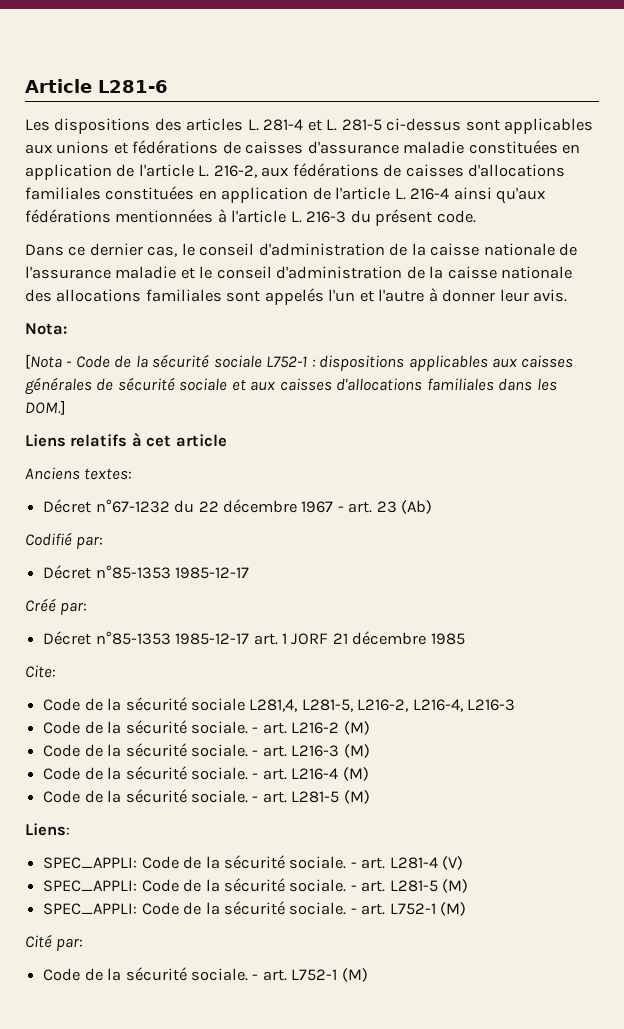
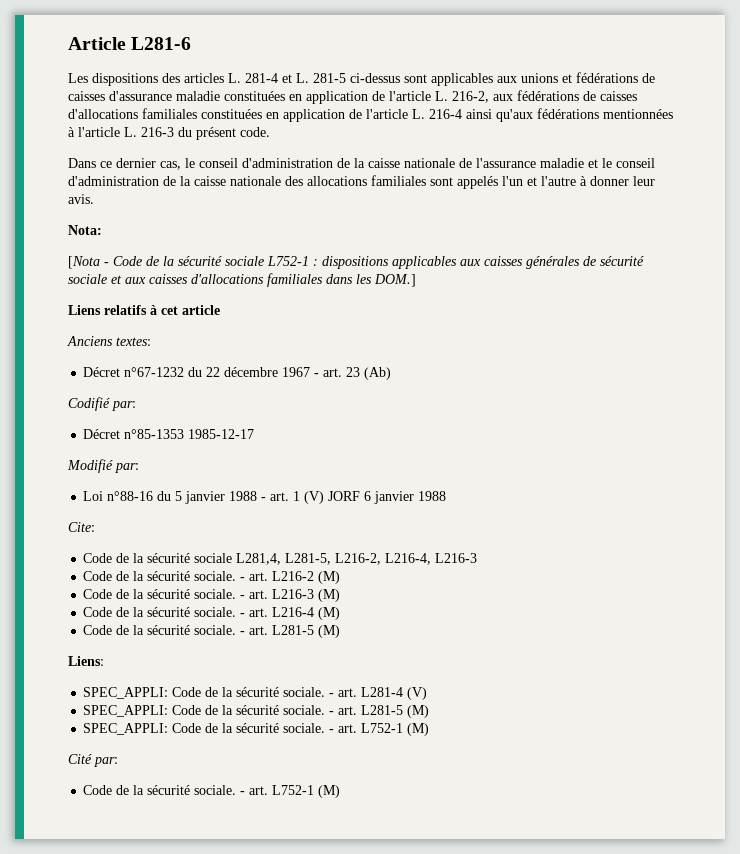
[25,598,88,615] [43,631,465,645] Créé par: // Décret n°85-1353 1985-12-17 art. 1 JORF 21 décembre 1985 -> [67,459,139,473] [83,491,447,504] Modifié par: // Loi n°88-16 du 5 janvier 1988 - art. 1 (V) JORF 6 janvier 1988

